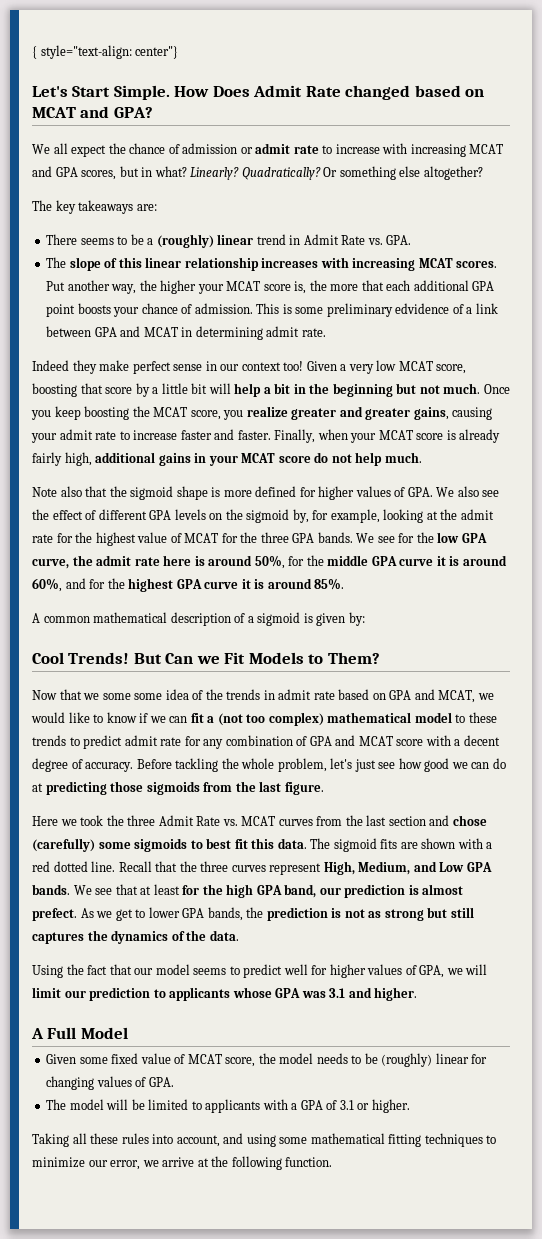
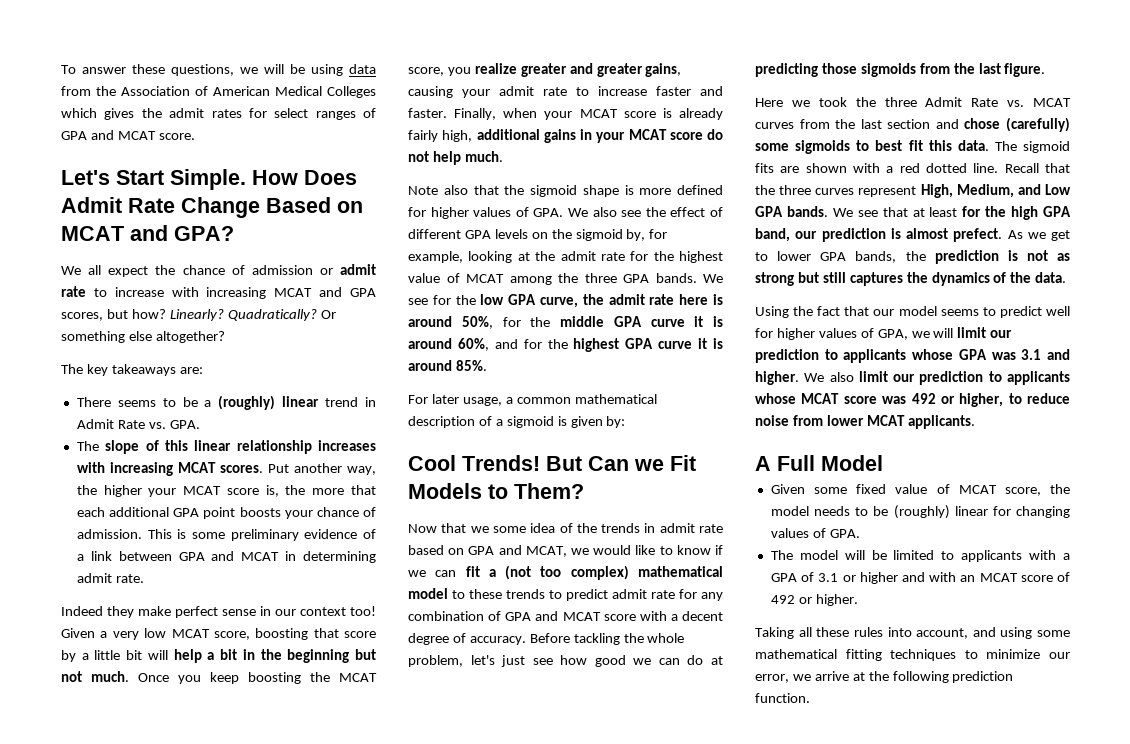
[32,45,179,59] { style="text-align: center"} -> [61,64,376,76] [61,86,376,98] [61,108,376,120] [61,130,195,140] To answer these questions, we will be using data from the Association of American Medical Colleges which gives the admit rates for select ranges of GPA and MCAT score.
[345,85,461,100] changed based -> [181,197,331,218] Change Based
[141,166,187,177] in what? -> [131,309,166,319] how?
[395,303,450,314] edvidence -> [304,529,358,539] evidence
[221,533,238,543] for -> [509,276,552,285] among
[32,613,40,623] A -> [408,394,513,406] For later usage, a
[134,693,163,700] some -> (526, 529) none
(418, 994) none -> [804,371,1070,385] [755,393,1070,407] [755,415,975,429] We also limit our prediction to applicants whose MCAT score was 492 or higher, to reduce noise from lower MCAT applicants.
(370, 1106) none -> [859,572,1070,584] [770,595,812,604] higher and with an MCAT score of 492 or
(282, 1163) none -> [952,671,1014,683] prediction

